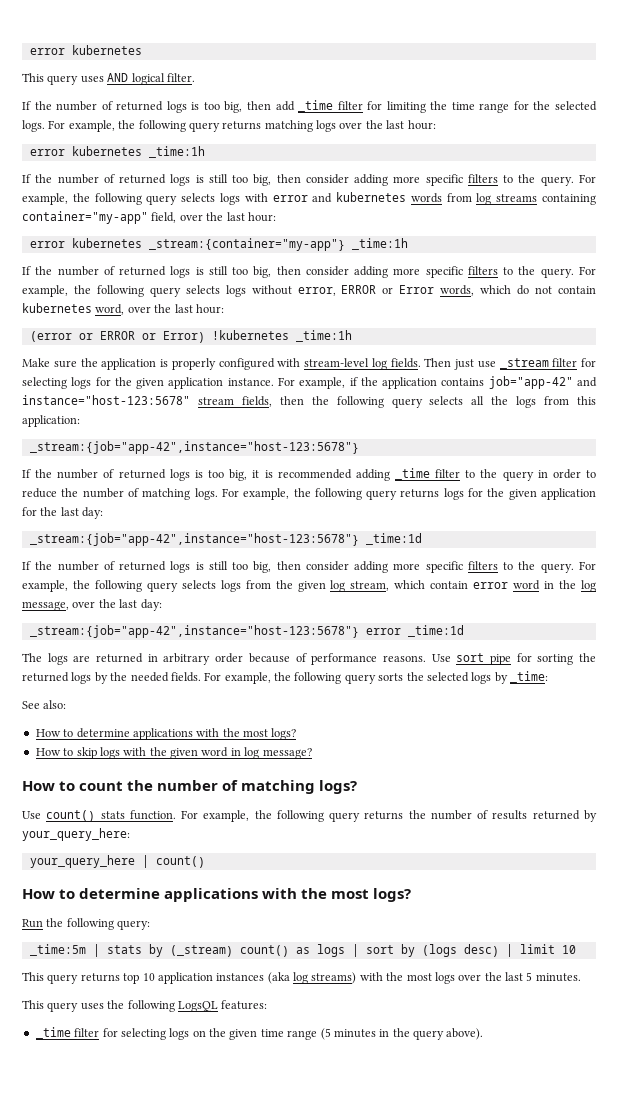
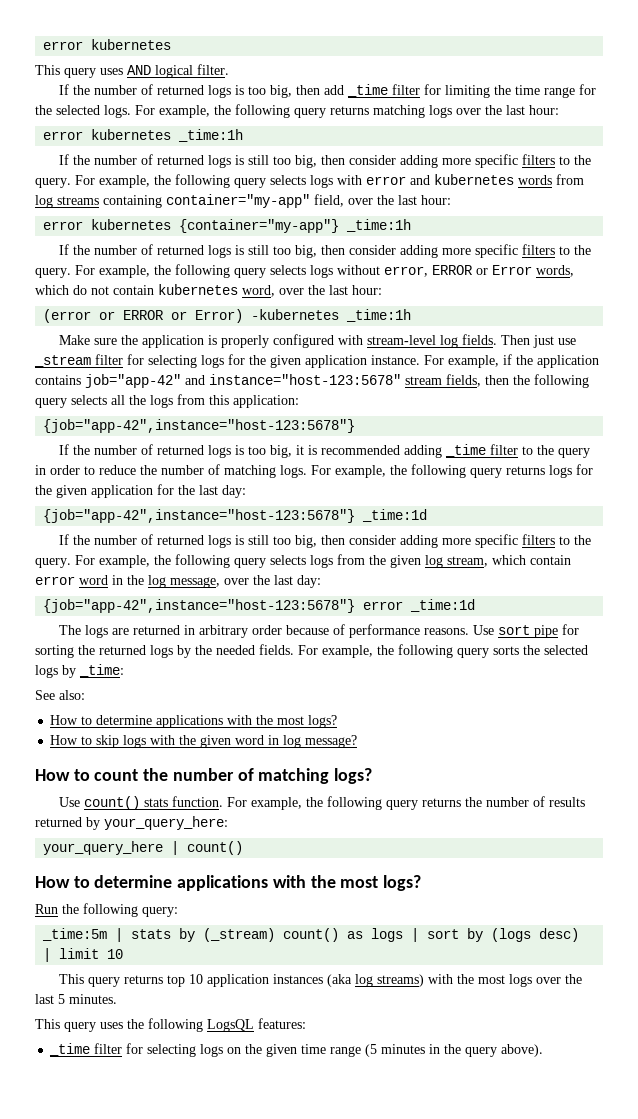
[148,238,345,251] _stream:{container="my-app"} -> [179,219,340,233] {container="my-app"}
[211,330,289,340] !kubernetes -> [251,309,340,320] -kubernetes
[29,441,359,454] _stream:{job="app-42",instance="host-123:5678"} -> [43,419,356,433] {job="app-42",instance="host-123:5678"}
[29,533,359,546] _stream:{job="app-42",instance="host-123:5678"} -> [43,509,356,523] {job="app-42",instance="host-123:5678"}
[29,625,359,638] _stream:{job="app-42",instance="host-123:5678"} -> [43,599,356,613] {job="app-42",instance="host-123:5678"}

